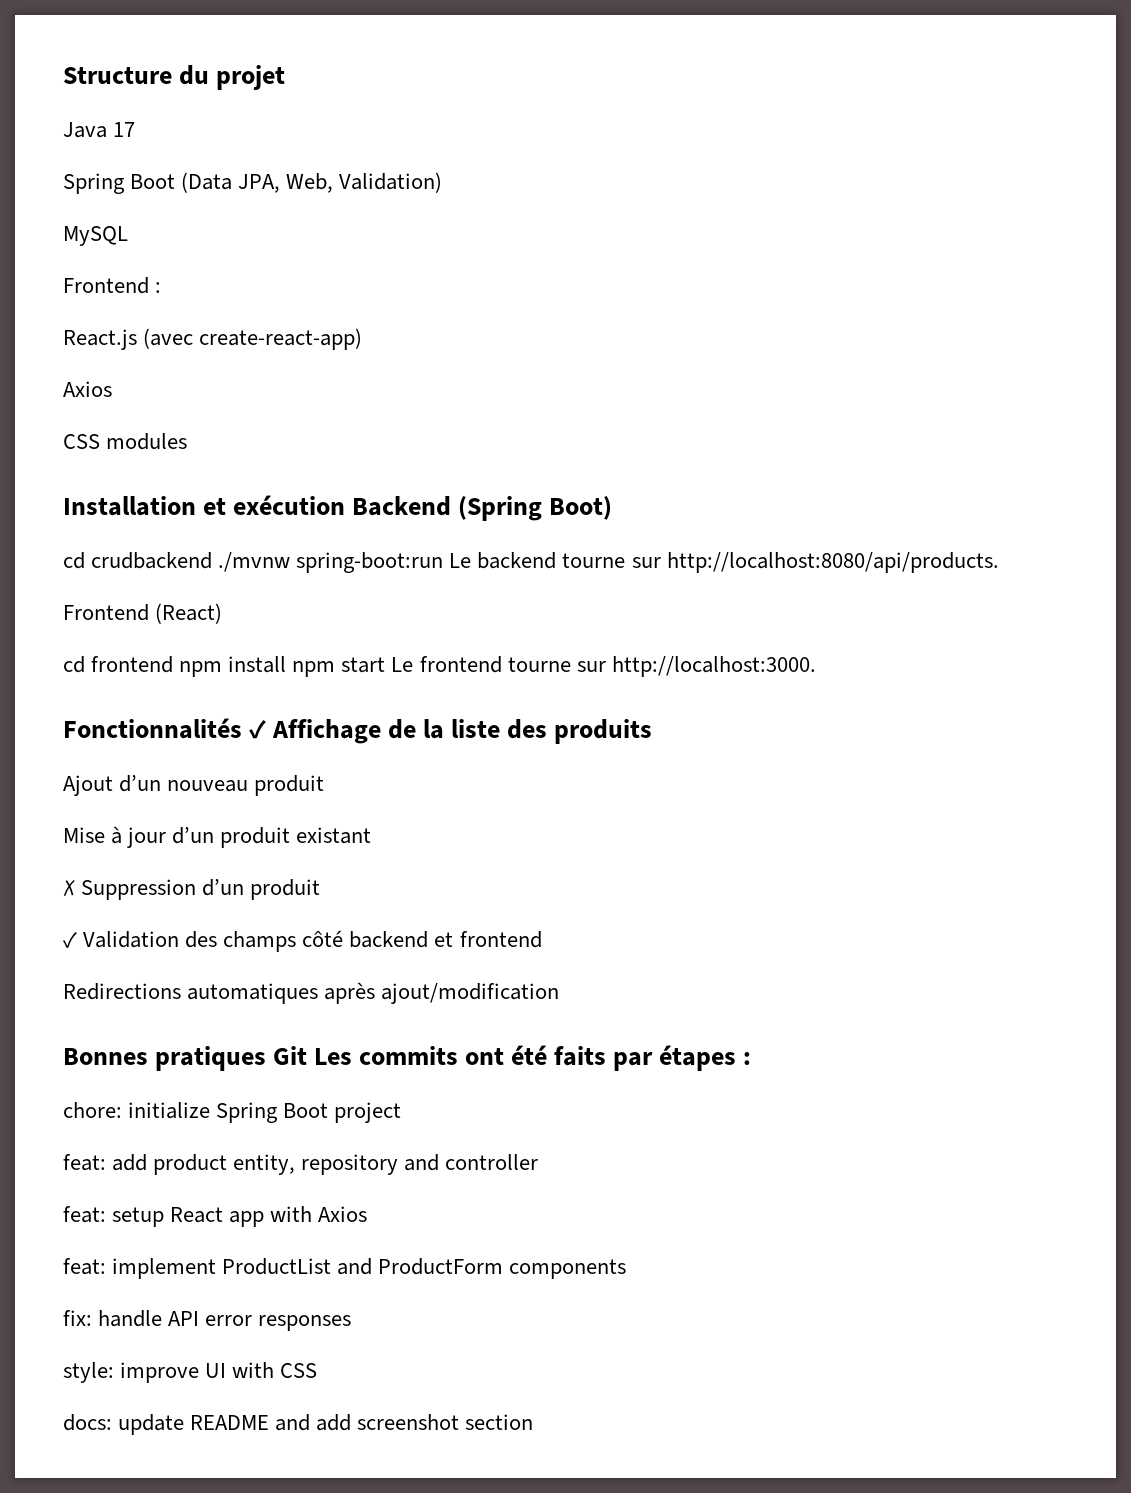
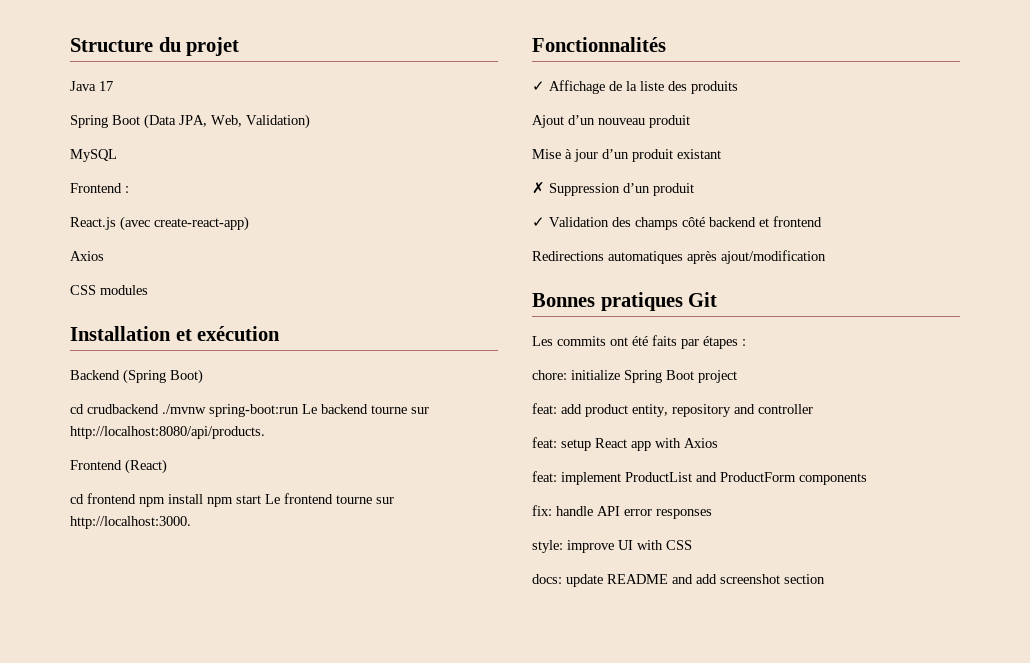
(346, 505) none -> (281, 333) //
(242, 728) none -> (666, 44) //
(308, 1055) none -> (718, 299) //

